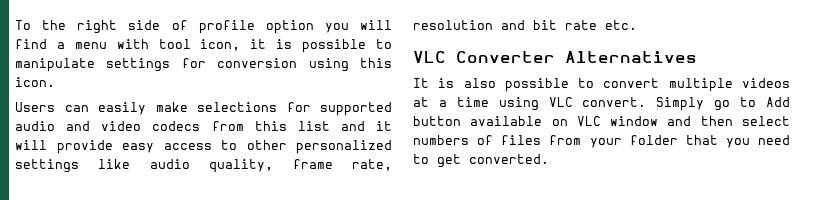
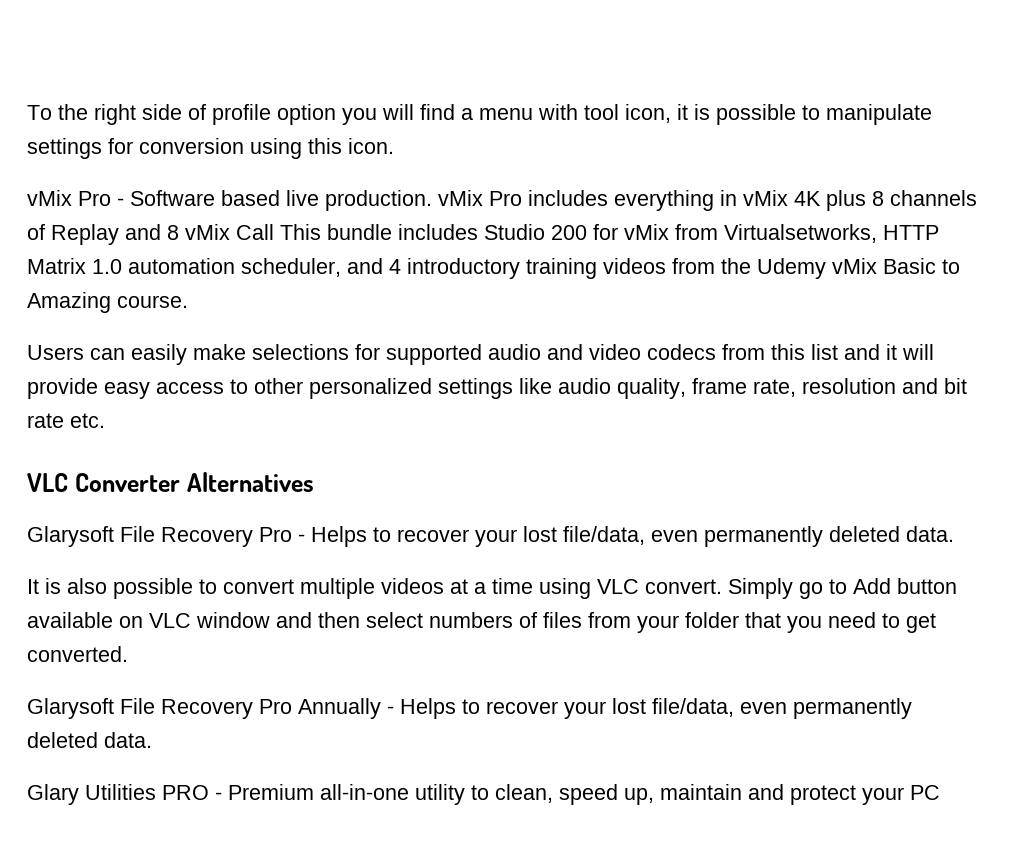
(55, 82) none -> [27,190,977,211] [27,224,939,245] [27,258,960,279] [27,292,188,313] // vMix Pro - Software based live production. vMix Pro includes everything in vMix 4K plus 8 channels of Replay and 8 vMix Call This bundle includes Studio 200 for vMix from Virtualsetworks, HTTP Matrix 1.0 automation scheduler, and 4 introductory training videos from the Udemy vMix Basic to Amazing course.
(697, 57) none -> [27,526,954,547] // Glarysoft File Recovery Pro - Helps to recover your lost file/data, even permanently deleted data.
(549, 159) none -> [27,698,912,719] [27,732,152,748] [27,784,940,805] // Glarysoft File Recovery Pro Annually - Helps to recover your lost file/data, even permanently deleted data. // Glary Utilities PRO - Premium all-in-one utility to clean, speed up, maintain and protect your PC

